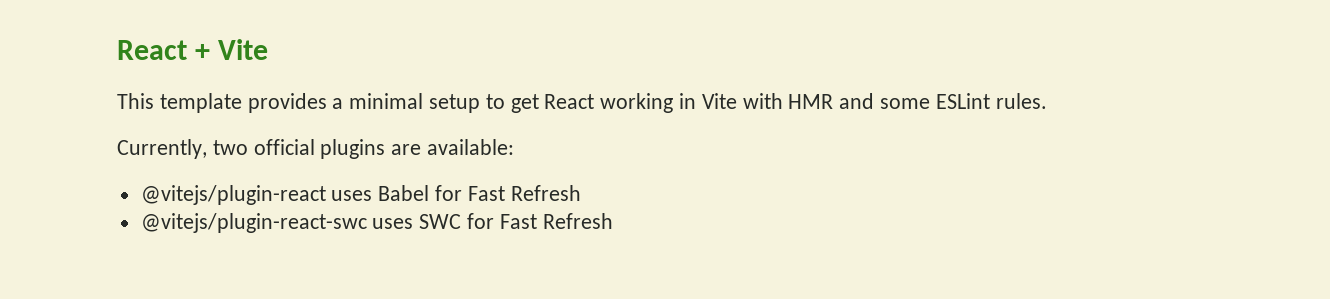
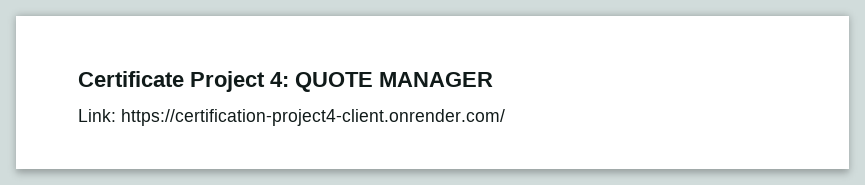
[117,39,269,60] [117,93,1047,113] [117,139,515,159] [140,185,581,205] [140,213,613,233] React + Vite // This template provides a minimal setup to get React working in Vite with HMR and some ESLint rules. // Currently, two official plugins are available: // @vitejs/plugin-react uses Babel for Fast Refresh // @vitejs/plugin-react-swc uses SWC for Fast Refresh -> [78,71,493,92] [78,109,505,126] Certificate Project 4: QUOTE MANAGER // Link: https://certification-project4-client.onrender.com/

